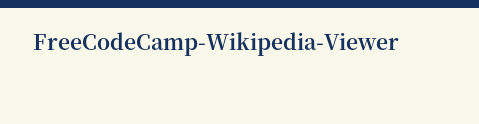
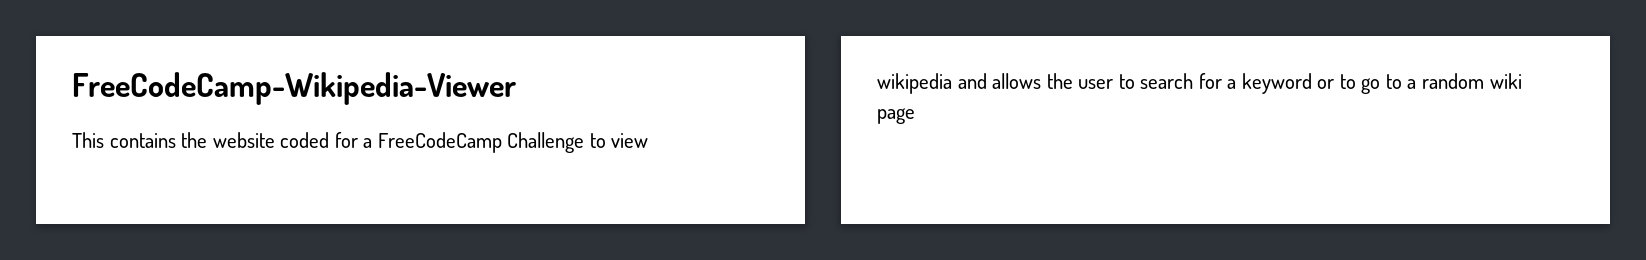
(399, 44) none -> [72,132,649,153] [877,73,1522,94] [877,108,915,124] // This contains the website coded for a FreeCodeCamp Challenge to view wikipedia and allows the user to search for a keyword or to go to a random wiki page

